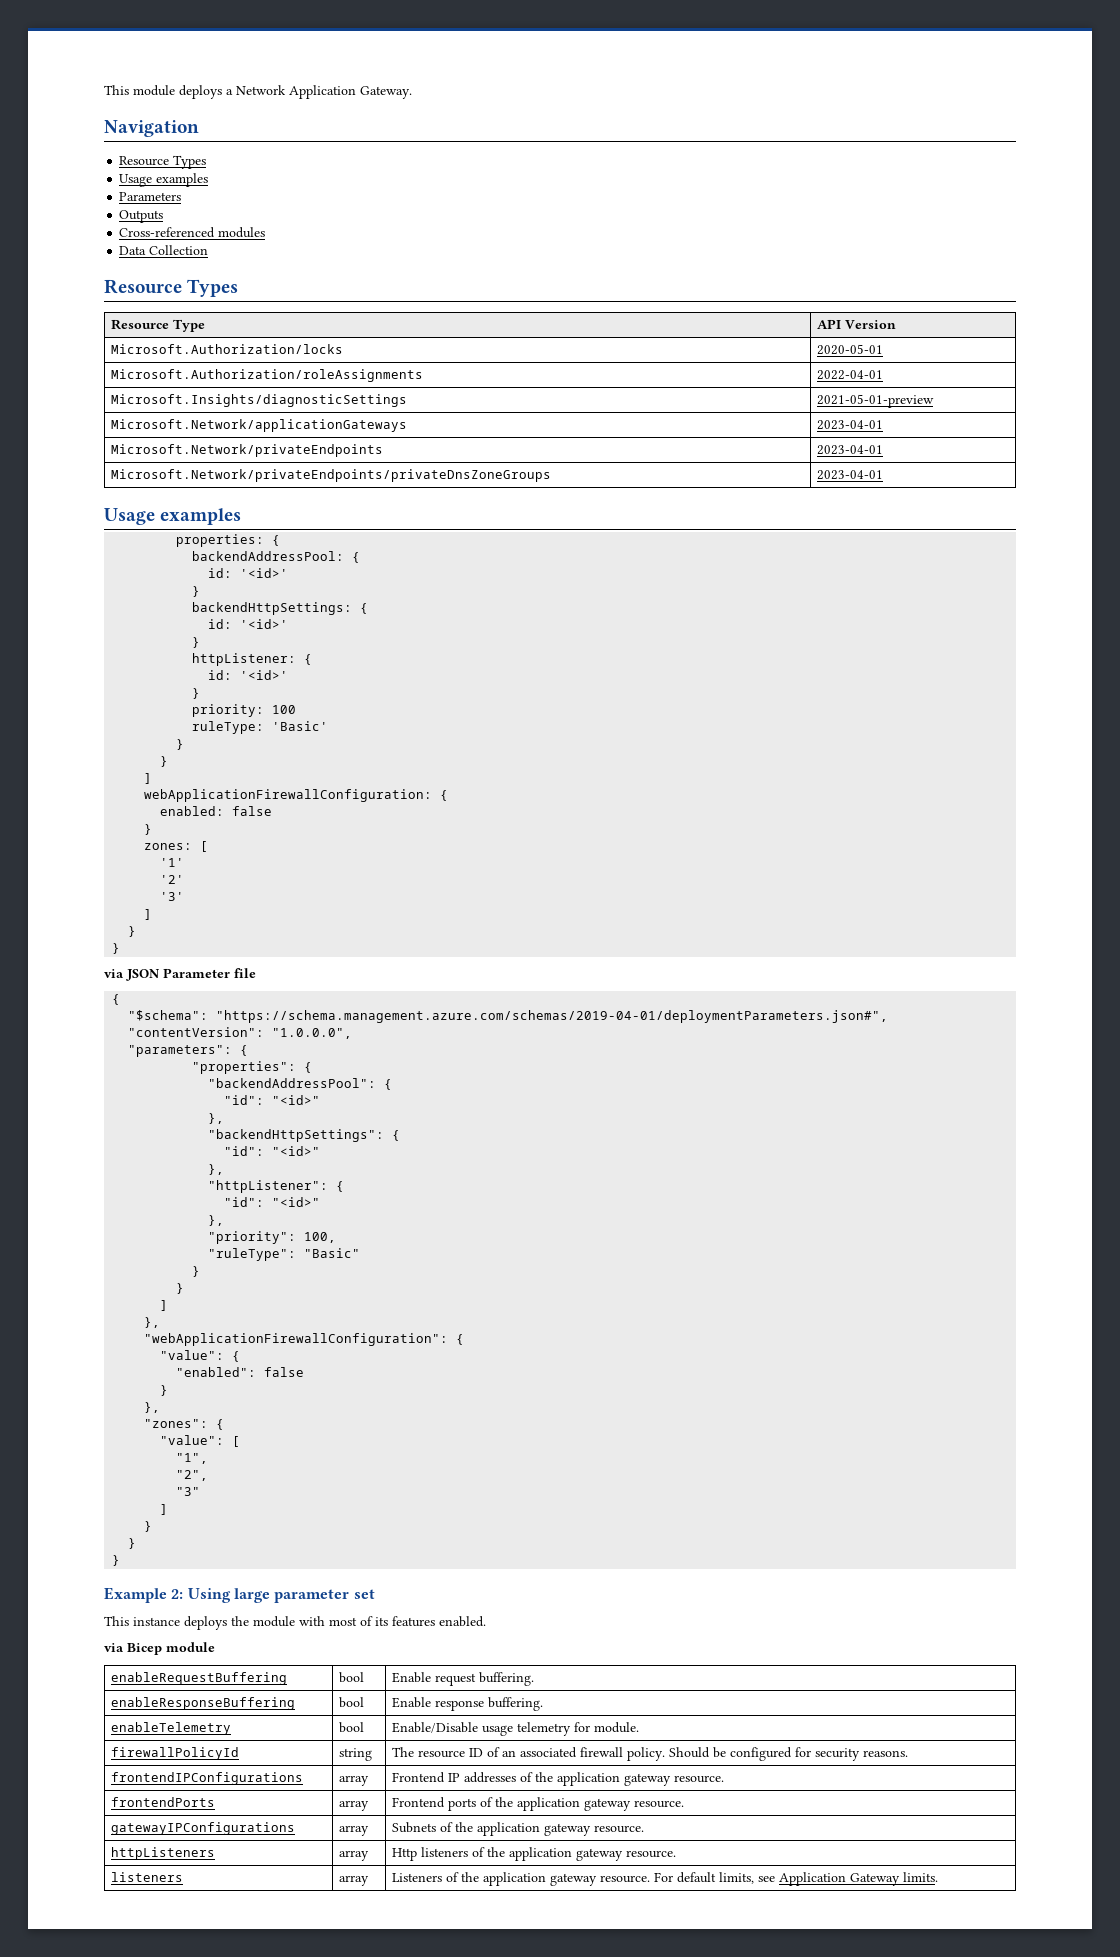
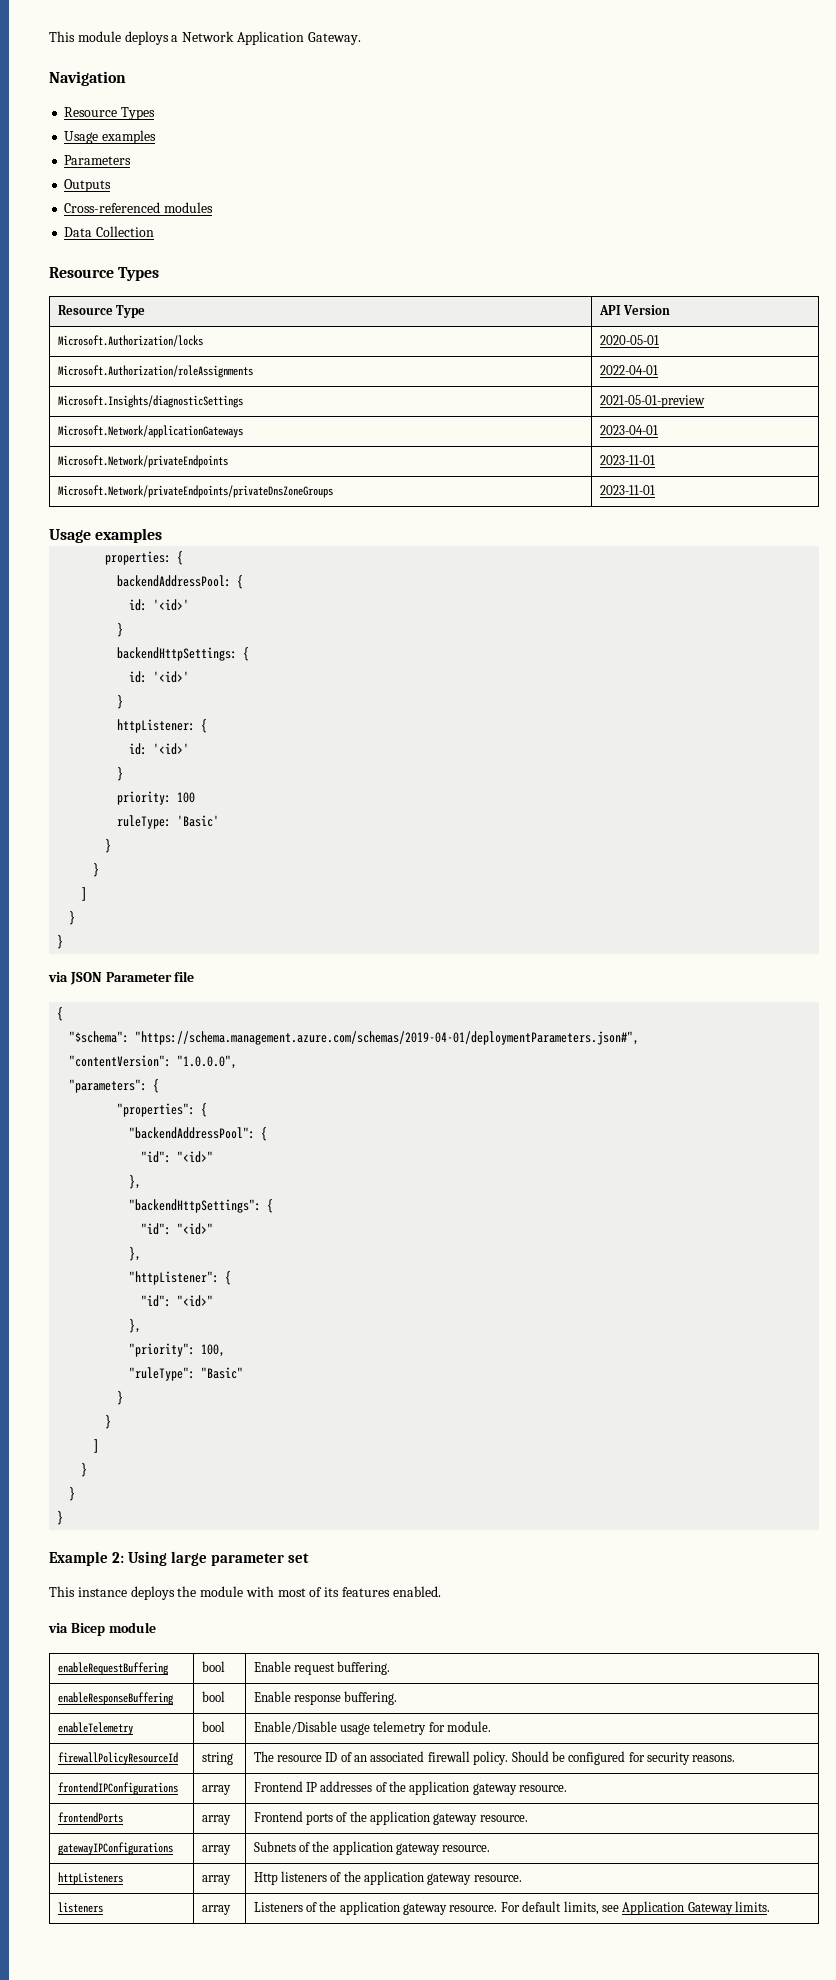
[817,445,884,455] 2023-04-01 -> [599,455,655,465] 2023-11-01
[817,470,884,480] 2023-04-01 -> [599,485,655,495] 2023-11-01
[144,789,449,802] [160,806,273,816] [144,824,153,835] [144,841,209,852] [160,858,185,867] [160,875,185,884] [160,892,185,901] [144,909,153,920] // webApplicationFirewallConfiguration: { // enabled: false // } // zones: [ // '1' // '2' // '3' // ] -> (88, 894) none
[144,1317,161,1328] [144,1333,465,1346] [160,1350,241,1362] [176,1367,305,1377] [160,1385,169,1396] [144,1402,161,1413] [144,1419,225,1430] [160,1435,241,1447] [176,1453,209,1464] [176,1470,209,1481] [176,1487,201,1496] [160,1504,169,1515] // }, // "webApplicationFirewallConfiguration": { // "value": { // "enabled": false // } // }, // "zones": { // "value": [ // "1", // "2", // "3" // ] -> (100, 1446) none
[111,1747,240,1760] firewallPolicyId -> [57,1752,178,1765] firewallPolicyResourceId

